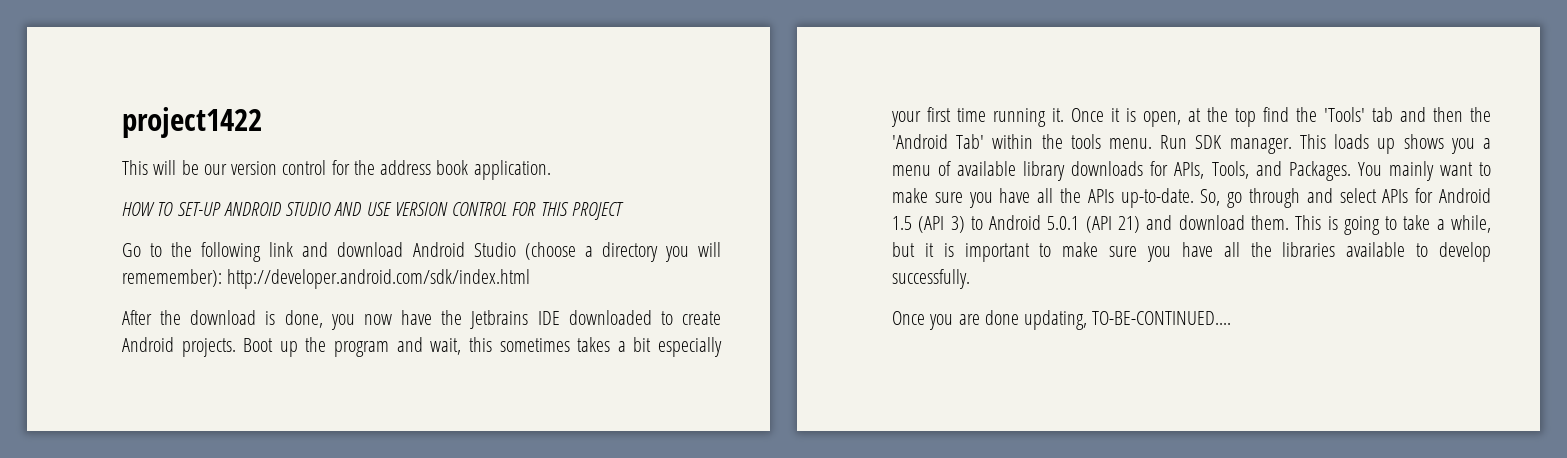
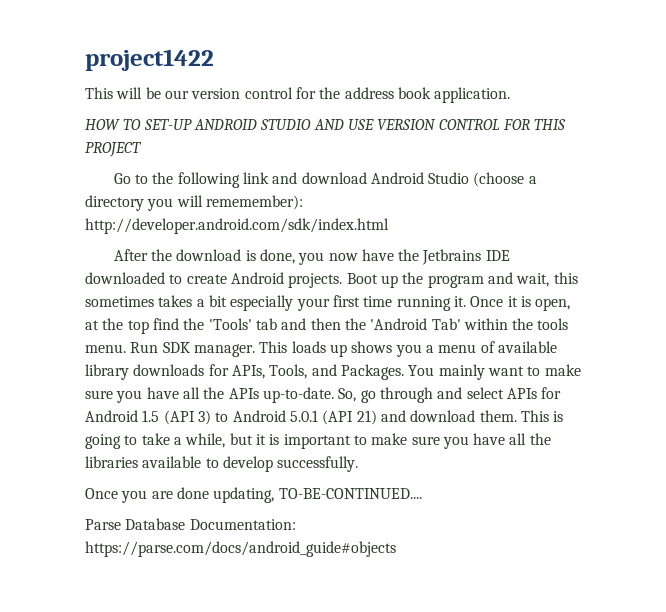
(1232, 318) none -> [85,518,296,530] [85,541,396,557] // Parse Database Documentation: https://parse.com/docs/android_guide#objects

